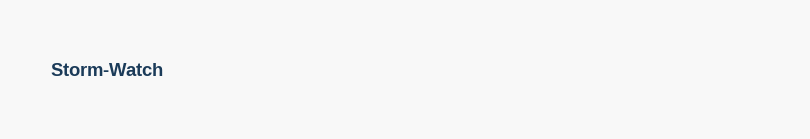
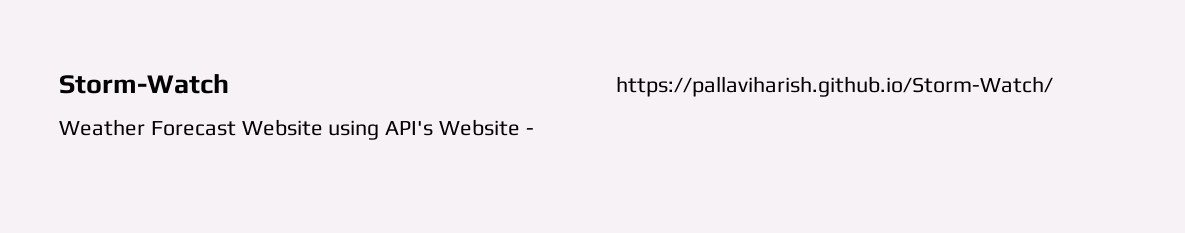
(163, 69) none -> [59,119,534,140] [616,76,1053,97] // Weather Forecast Website using API's Website - https://pallaviharish.github.io/Storm-Watch/

